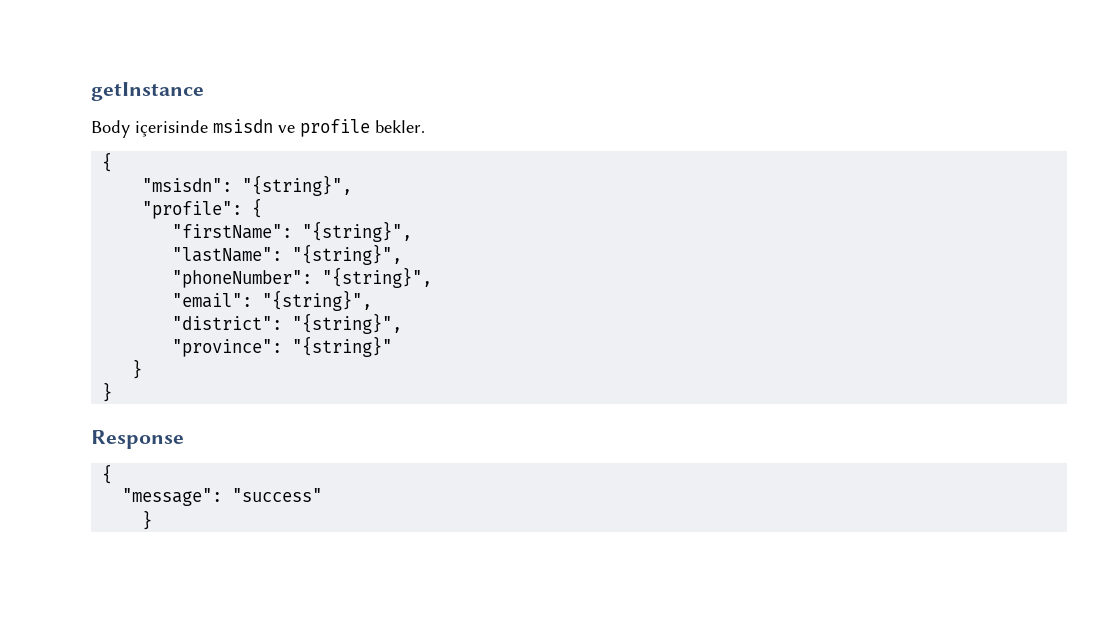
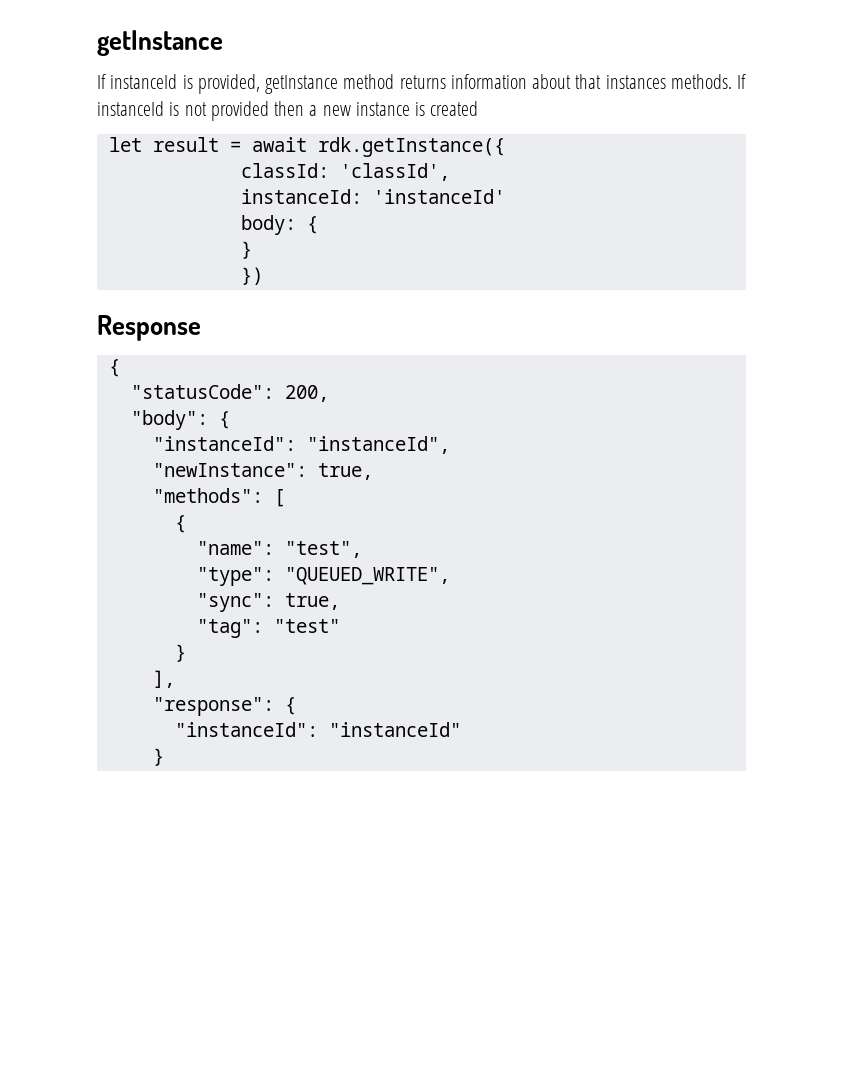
[91,119,425,138] [102,152,113,172] [142,175,353,196] [142,198,263,219] [172,221,413,242] [172,244,403,265] [172,267,433,288] [172,290,373,311] [172,313,403,334] [172,336,393,357] [132,359,143,379] [102,382,113,402] Body içerisinde msisdn ve profile bekler. // { // "msisdn": "{string}", // "profile": { // "firstName": "{string}", // "lastName": "{string}", // "phoneNumber": "{string}", // "email": "{string}", // "district": "{string}", // "province": "{string}" // } // } -> [97,74,747,94] [97,101,479,121] [108,137,505,157] [240,163,450,181] [240,189,505,204] [240,215,318,235] [240,241,252,259] [240,267,263,285] If instanceId is provided, getInstance method returns information about that instances methods. If instanceId is not provided then a new instance is created // let result = await rdk.getInstance({ // classId: 'classId', // instanceId: 'instanceId' // body: { // } // })
[122,488,323,506] "message": "success" -> [130,384,329,402] [130,410,230,430] [152,436,450,454] [152,463,373,480] [152,488,285,507] [174,515,186,533] [196,541,362,558] [196,567,450,586] [196,593,340,612] [196,619,340,638] [174,644,186,662] [152,670,175,688] [152,697,296,716] [174,722,461,737] "statusCode": 200, // "body": { // "instanceId": "instanceId", // "newInstance": true, // "methods": [ // { // "name": "test", // "type": "QUEUED_WRITE", // "sync": true, // "tag": "test" // } // ], // "response": { // "instanceId": "instanceId"

